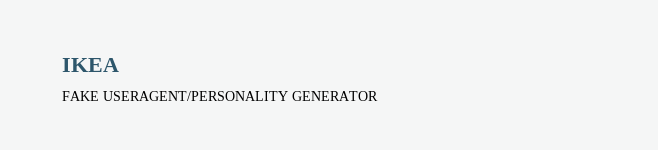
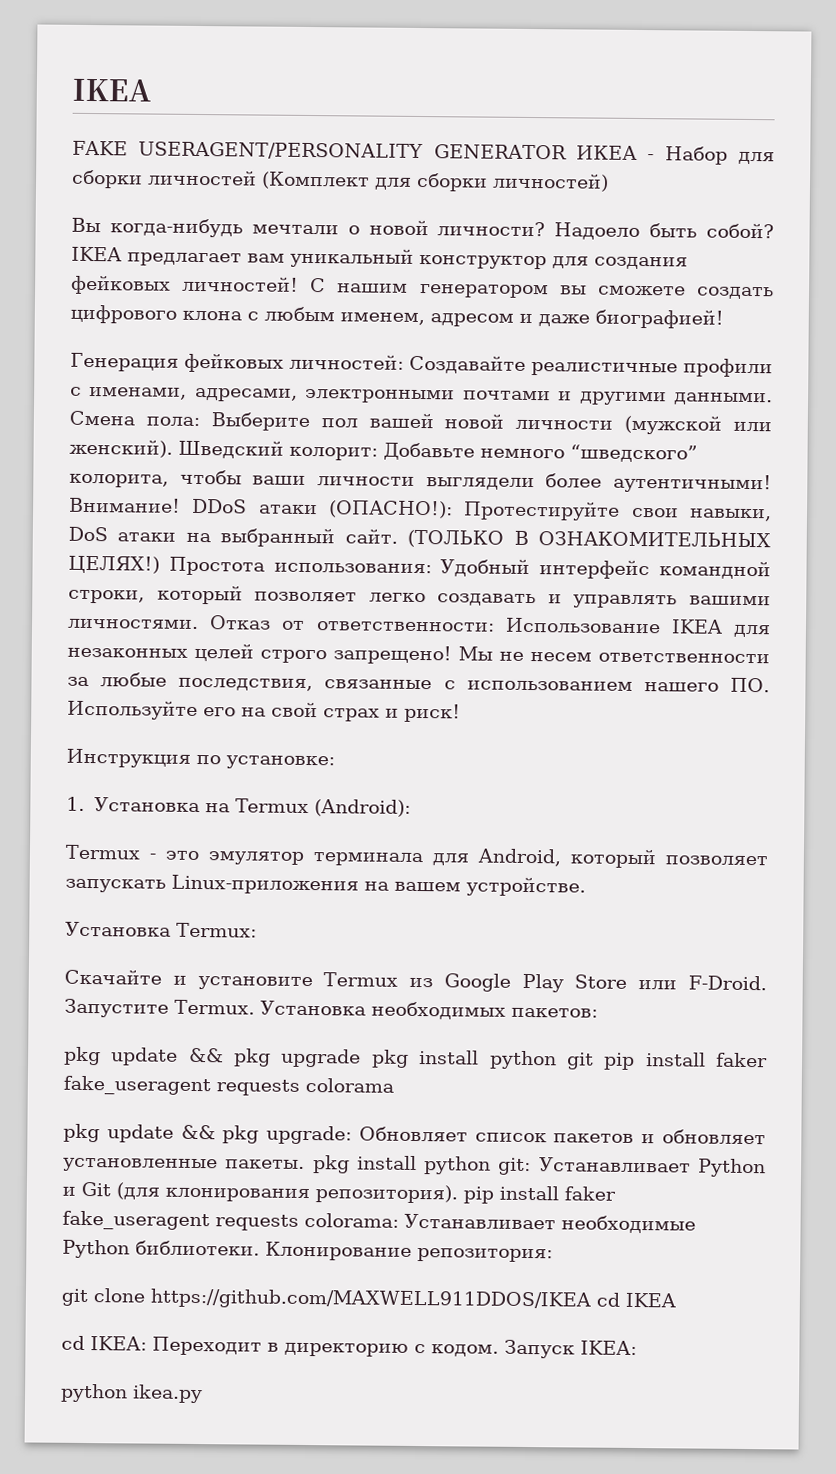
(378, 96) none -> [575,145,775,165] [71,169,609,192] [71,217,774,240] [71,246,688,270] [71,274,774,300] [70,304,724,329] [70,352,773,378] [70,386,774,406] [69,410,772,435] [69,438,698,463] [69,469,772,494] [69,497,772,522] [68,526,771,548] [68,555,771,580] [68,584,771,609] [67,615,771,638] [67,642,770,665] [67,672,770,693] [67,699,461,723] [66,748,335,770] [66,796,412,817] [65,844,768,869] [65,874,586,897] [65,921,257,938] [64,968,768,993] [64,998,598,1020] [64,1046,769,1070] [63,1075,394,1096] [63,1123,766,1145] [63,1155,766,1178] [62,1181,616,1204] [62,1210,696,1234] [62,1239,553,1263] [61,1288,676,1311] [61,1335,637,1359] [60,1383,203,1404] ИКЕА - Набор для сборки личностей (Комплект для сборки личностей) // Вы когда-нибудь мечтали о новой личности? Надоело быть собой? IKEA предлагает вам уникальный конструктор для создания фейковых личностей! С нашим генератором вы сможете создать цифрового клона с любым именем, адресом и даже биографией! // Генерация фейковых личностей: Создавайте реалистичные профили с именами, адресами, электронными почтами и другими данными. Смена пола: Выберите пол вашей новой личности (мужской или женский). Шведский колорит: Добавьте немного “шведского” колорита, чтобы ваши личности выглядели более аутентичными! Внимание! DDoS атаки (ОПАСНО!): Протестируйте свои навыки, DoS атаки на выбранный сайт. (ТОЛЬКО В ОЗНАКОМИТЕЛЬНЫХ ЦЕЛЯХ!) Простота использования: Удобный интерфейс командной строки, который позволяет легко создавать и управлять вашими личностями. Отказ от ответственности: Использование IKEA для незаконных целей строго запрещено! Мы не несем ответственности за любые последствия, связанные с использованием нашего ПО. Используйте его на свой страх и риск! // Инструкция по установке: // 1. Установка на Termux (Android): // Termux - это эмулятор терминала для Android, который позволяет запускать Linux-приложения на вашем устройстве. // Установка Termux: // Скачайте и установите Termux из Google Play Store или F-Droid. Запустите Termux. Установка необходимых пакетов: // pkg update && pkg upgrade pkg install python git pip install faker fake_useragent requests colorama // pkg update && pkg upgrade: Обновляет список пакетов и обновляет установленные пакеты. pkg install python git: Устанавливает Python и Git (для клонирования репозитория). pip install faker fake_useragent requests colorama: Устанавливает необходимые Python библиотеки. Клонирование репозитория: // git clone https://github.com/MAXWELL911DDOS/IKEA cd IKEA // cd IKEA: Переходит в директорию с кодом. Запуск IKEA: // python ikea.py

